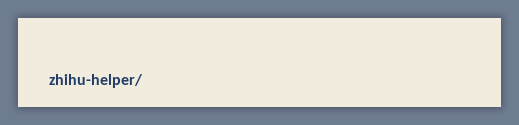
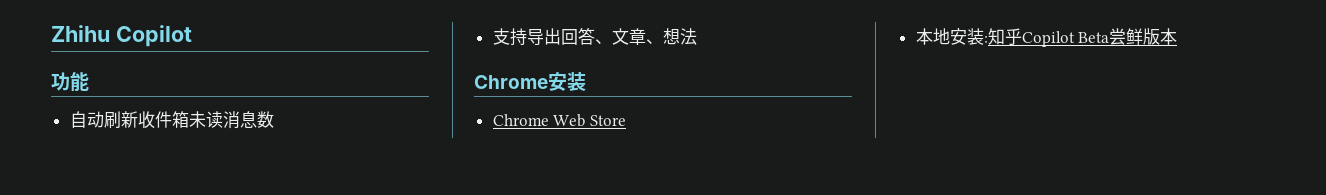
[49,74,143,88] zhihu-helper/ -> [51,25,192,47] [51,72,89,91] [69,111,274,129] [492,27,697,46] [474,72,586,91] [492,114,626,127] [915,28,1178,47] Zhihu Copilot // 功能 // 自动刷新收件箱未读消息数 // 支持导出回答、文章、想法 // Chrome安装 // Chrome Web Store // 本地安装:知乎Copilot Beta尝鲜版本

